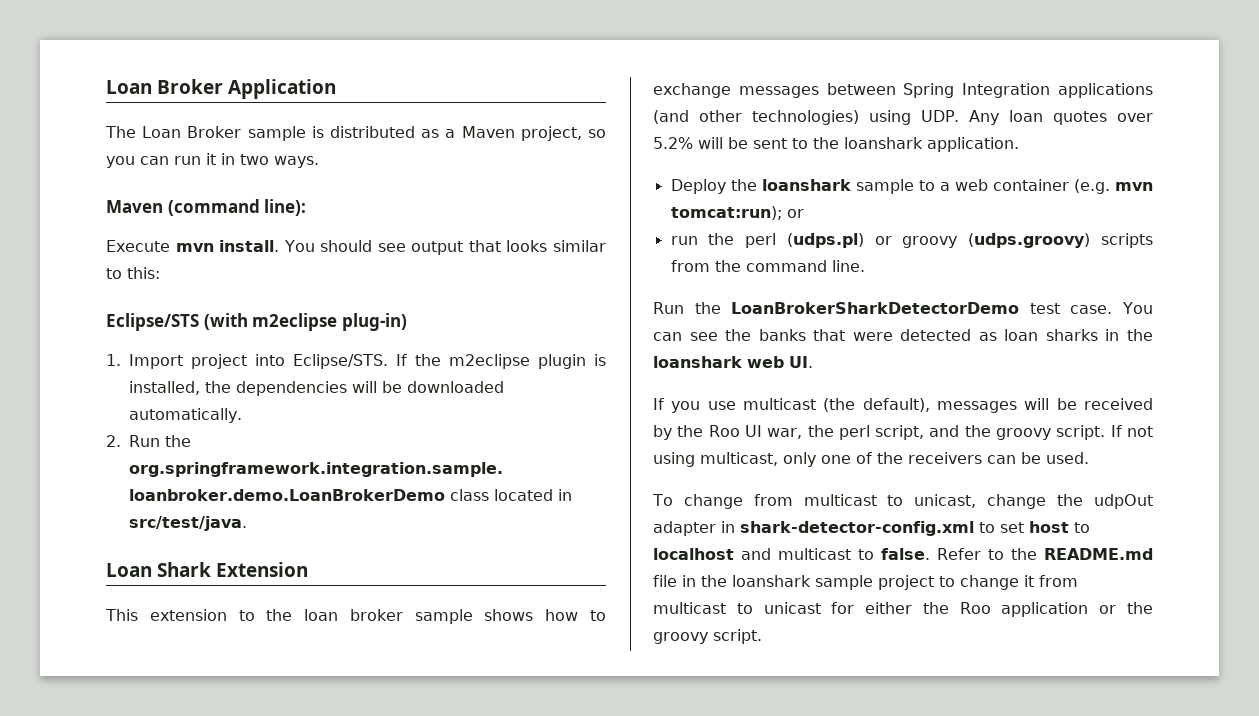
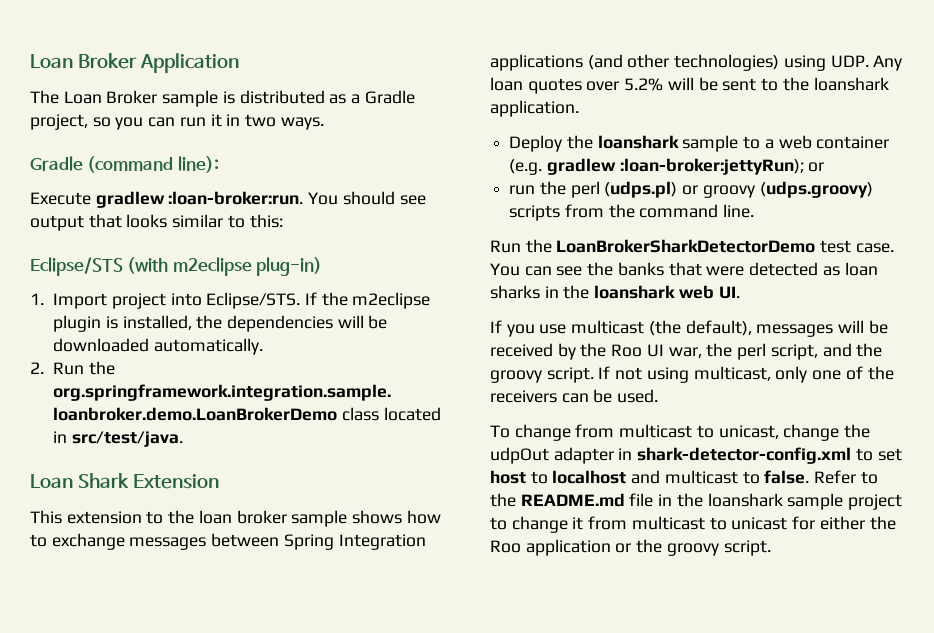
[461,126,515,138] Maven -> [364,90,415,104] Gradle
[106,200,163,213] Maven -> [30,156,83,171] Gradle
[175,240,280,252] mvn install. -> [95,191,304,208] gradlew :loan-broker:run.
[1115,182,1153,191] [670,206,782,220] mvn tomcat:run); -> [546,158,804,175] gradlew :loan-broker:jettyRun);

